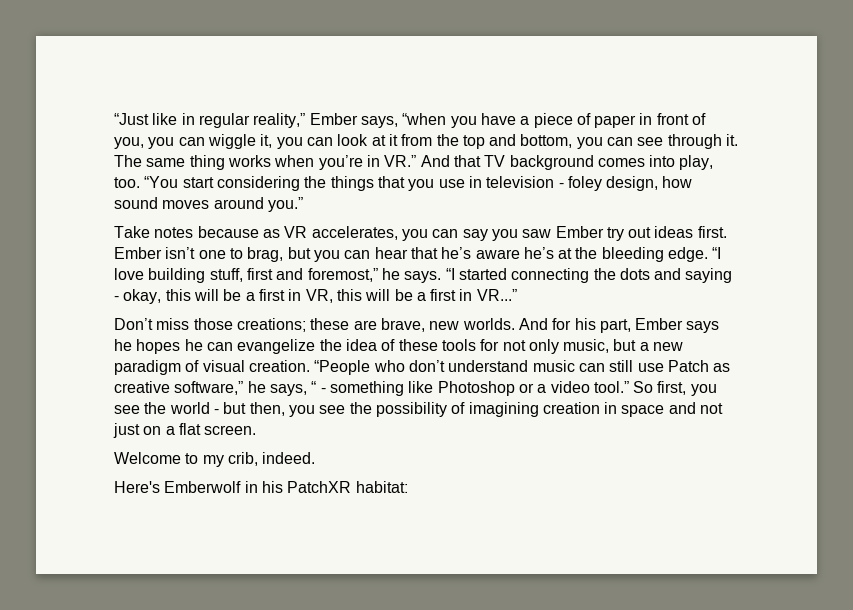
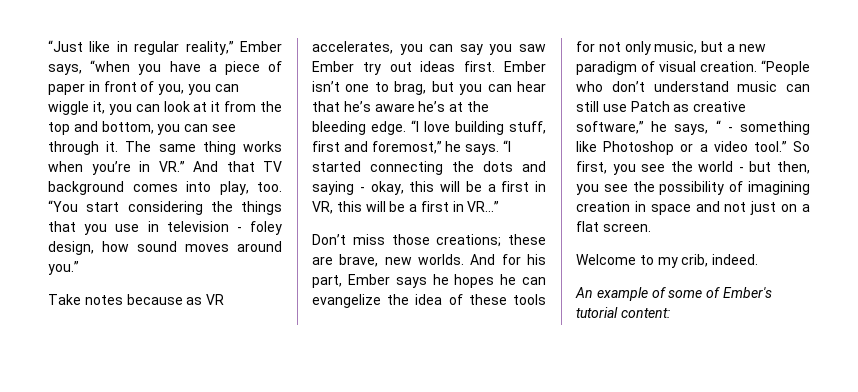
[114,481,408,493] Here's Emberwolf in his PatchXR habitat: -> [575,287,772,301] [576,307,670,318] An example of some of Ember's tutorial content:

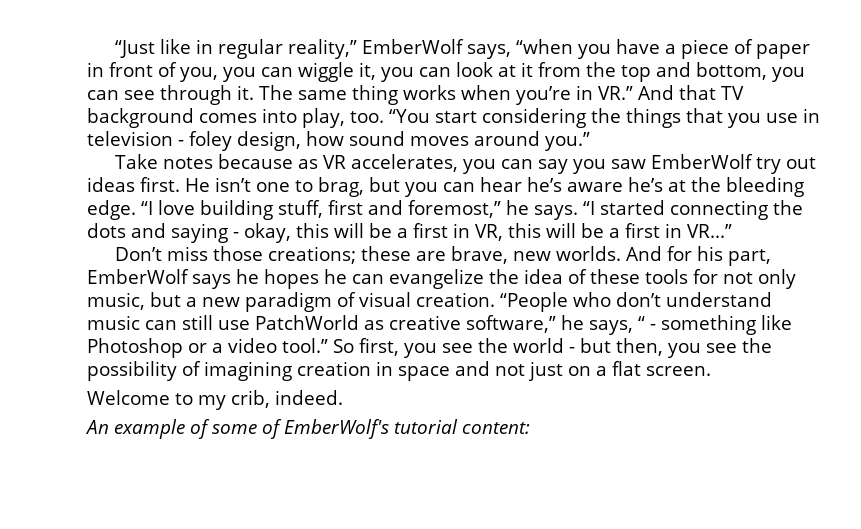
[240,41,282,52] Ember -> [362,39,465,54] EmberWolf
[312,61,354,72] Ember -> [651,154,754,169] EmberWolf
[504,61,546,72] Ember -> [185,178,210,192] He
[312,101,340,112] that -> (522, 184) none
[347,274,390,285] Ember -> [87,269,189,284] EmberWolf
[630,101,670,112] Patch -> [255,315,359,330] PatchWorld
[722,287,772,298] Ember's -> [284,419,389,439] EmberWolf's

